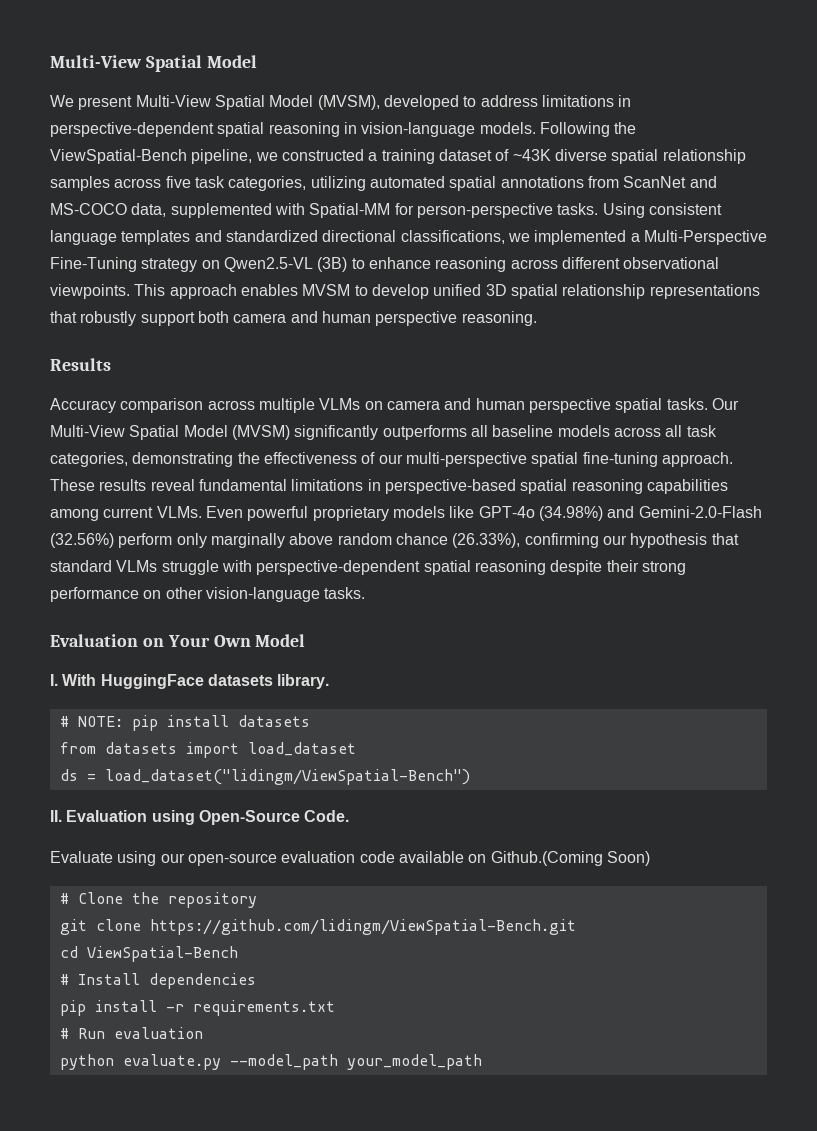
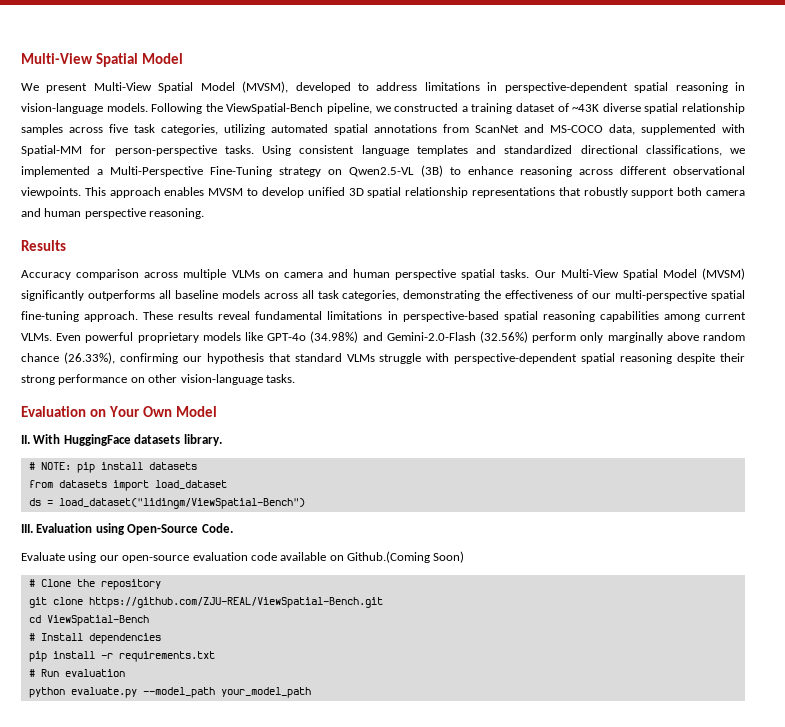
[50,674,58,686] I. -> [21,435,30,444] II.
[50,810,62,822] II. -> [21,524,33,533] III.
[149,919,576,935] https://github.com/lidingm/ViewSpatial-Bench.git -> [88,597,383,608] https://github.com/ZJU-REAL/ViewSpatial-Bench.git

